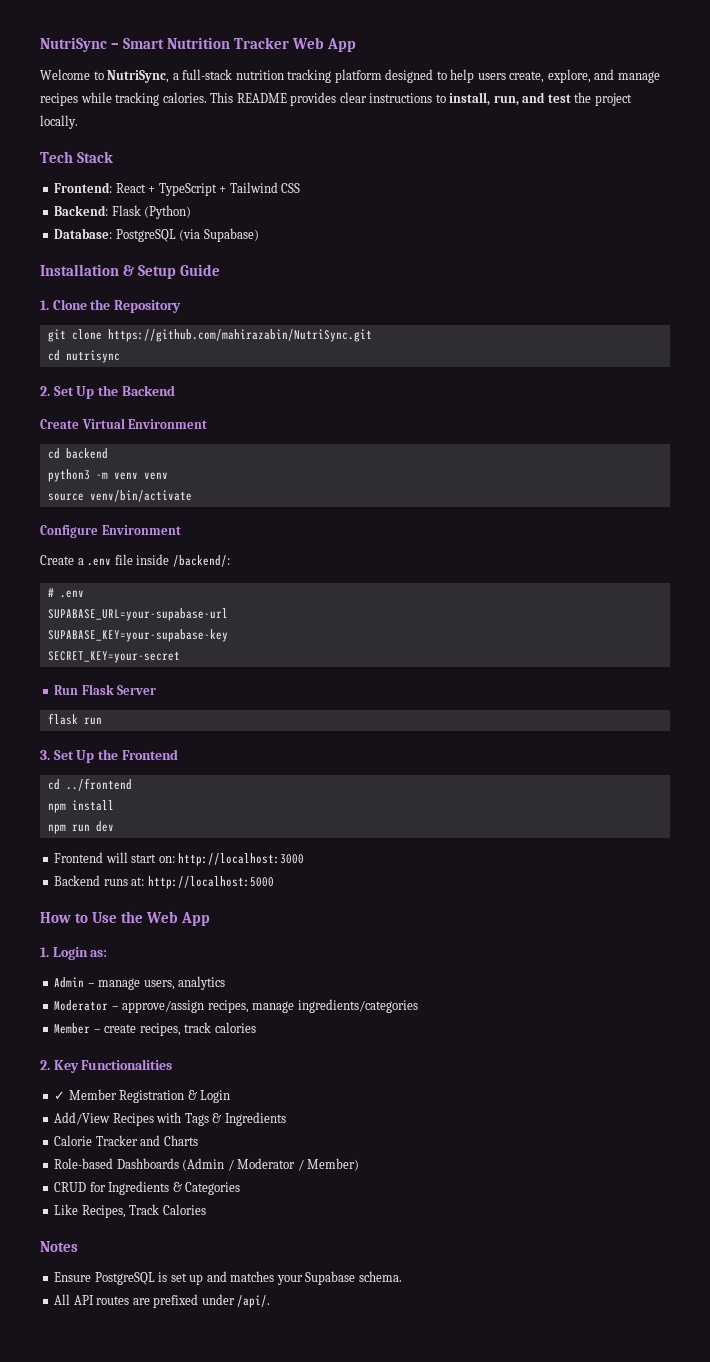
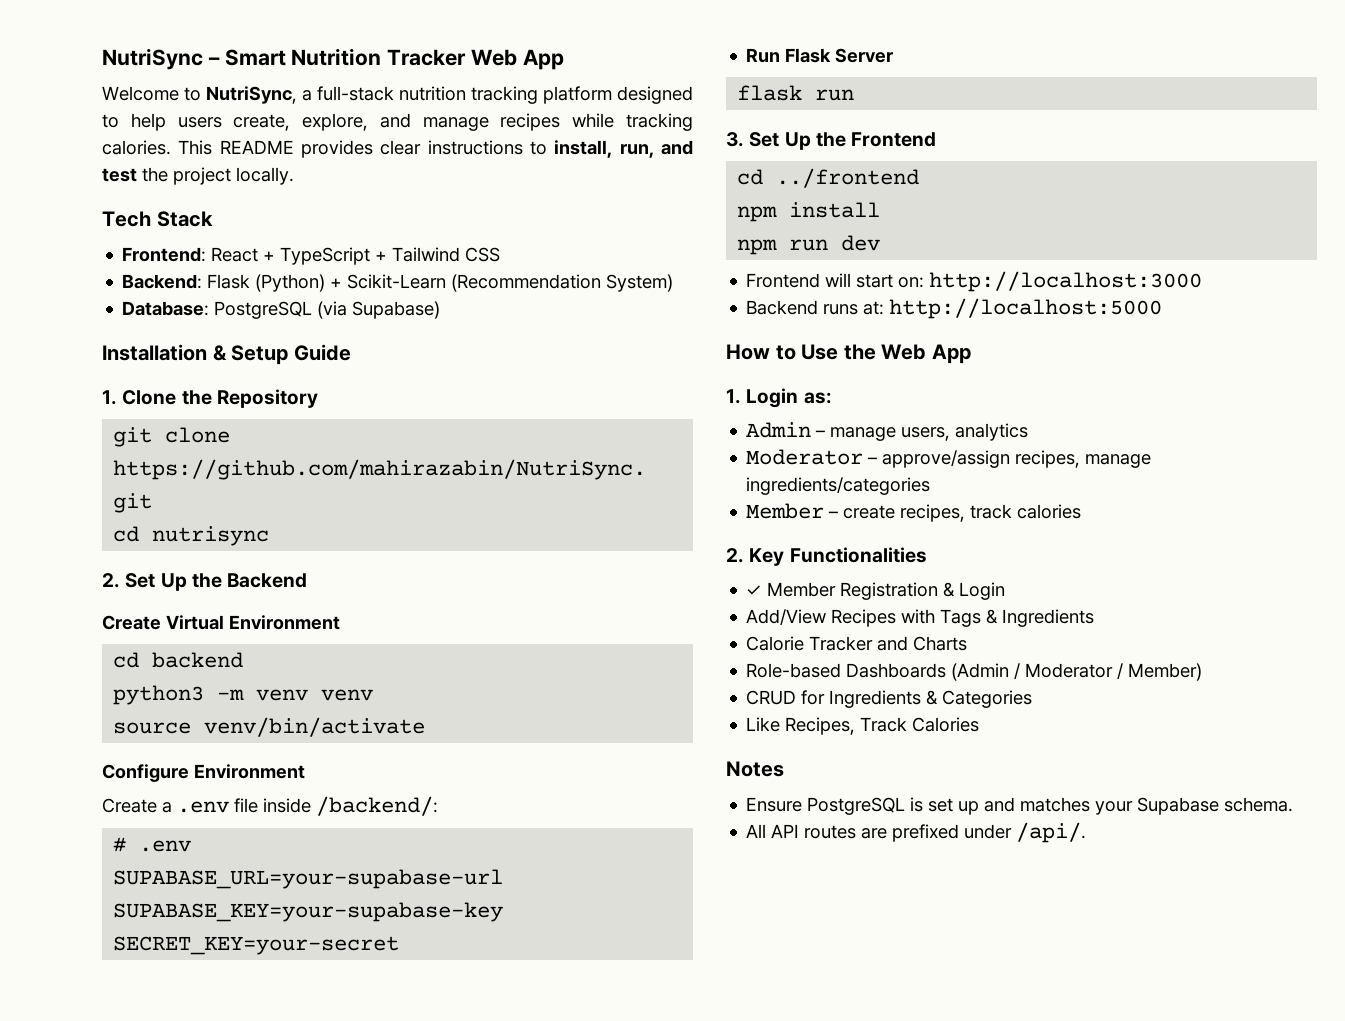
(192, 212) none -> [330,274,674,292] + Scikit-Learn (Recommendation System)

